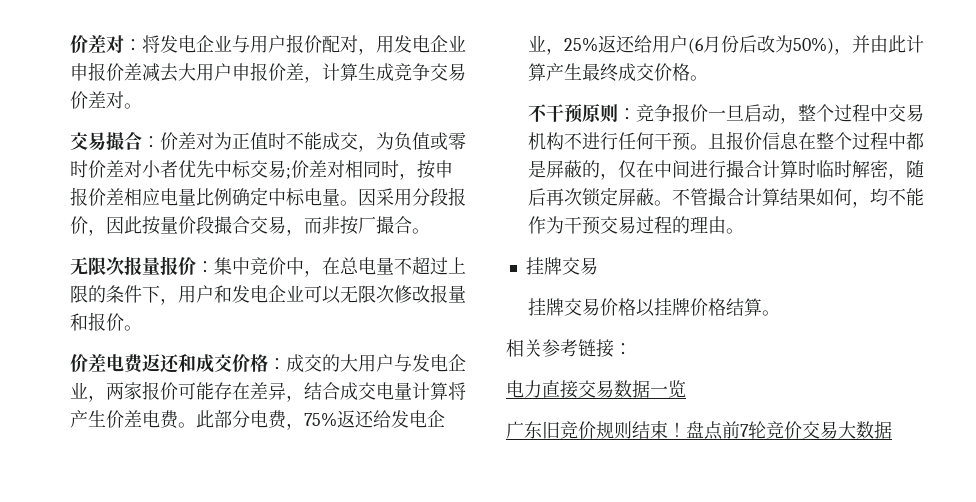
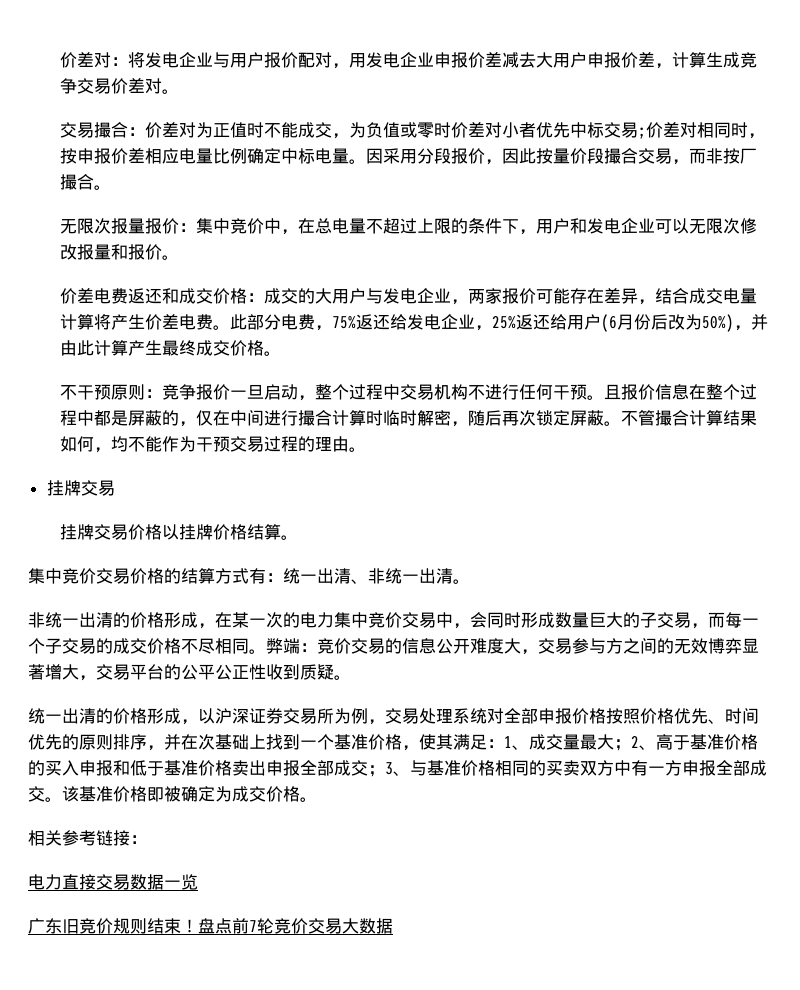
(781, 313) none -> [28,568,470,584] [28,612,759,629] [28,638,759,655] [28,664,351,681] [28,708,759,725] [28,734,758,751] [28,760,767,777] [28,786,317,802] // 集中竞价交易价格的结算方式有：统一出清、非统一出清。 // 非统一出清的价格形成，在某一次的电力集中竞价交易中，会同时形成数量巨大的子交易，而每一个子交易的成交价格不尽相同。弊端：竞价交易的信息公开难度大，交易参与方之间的无效博弈显著增大，交易平台的公平公正性收到质疑。 // 统一出清的价格形成，以沪深证券交易所为例，交易处理系统对全部申报价格按照价格优先、时间优先的原则排序，并在次基础上找到一个基准价格，使其满足：1、成交量最大；2、高于基准价格的买入申报和低于基准价格卖出申报全部成交；3、与基准价格相同的买卖双方中有一方申报全部成交。该基准价格即被确定为成交价格。

